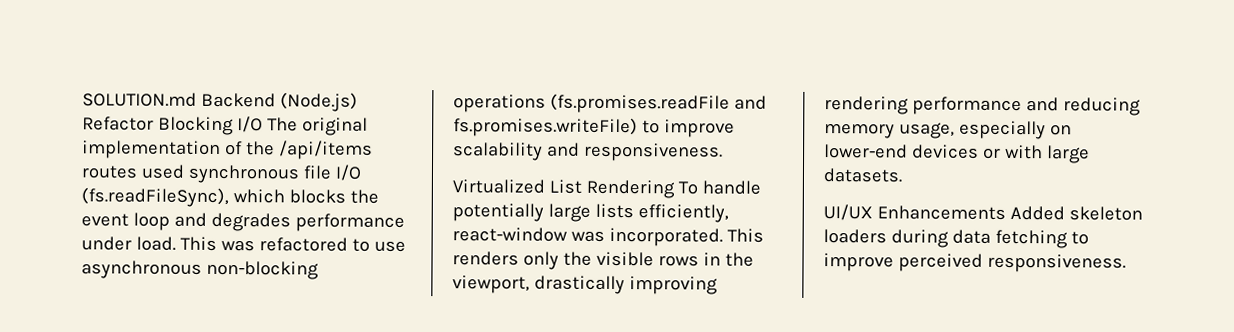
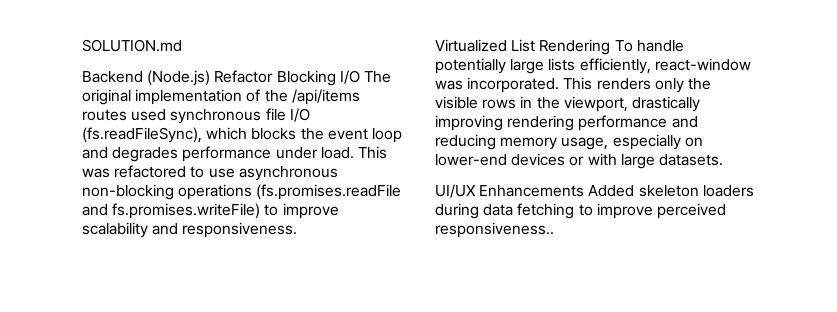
(197, 99) none -> (182, 45) //
[986,253,1126,273] responsiveness. -> [435,222,554,238] responsiveness..

